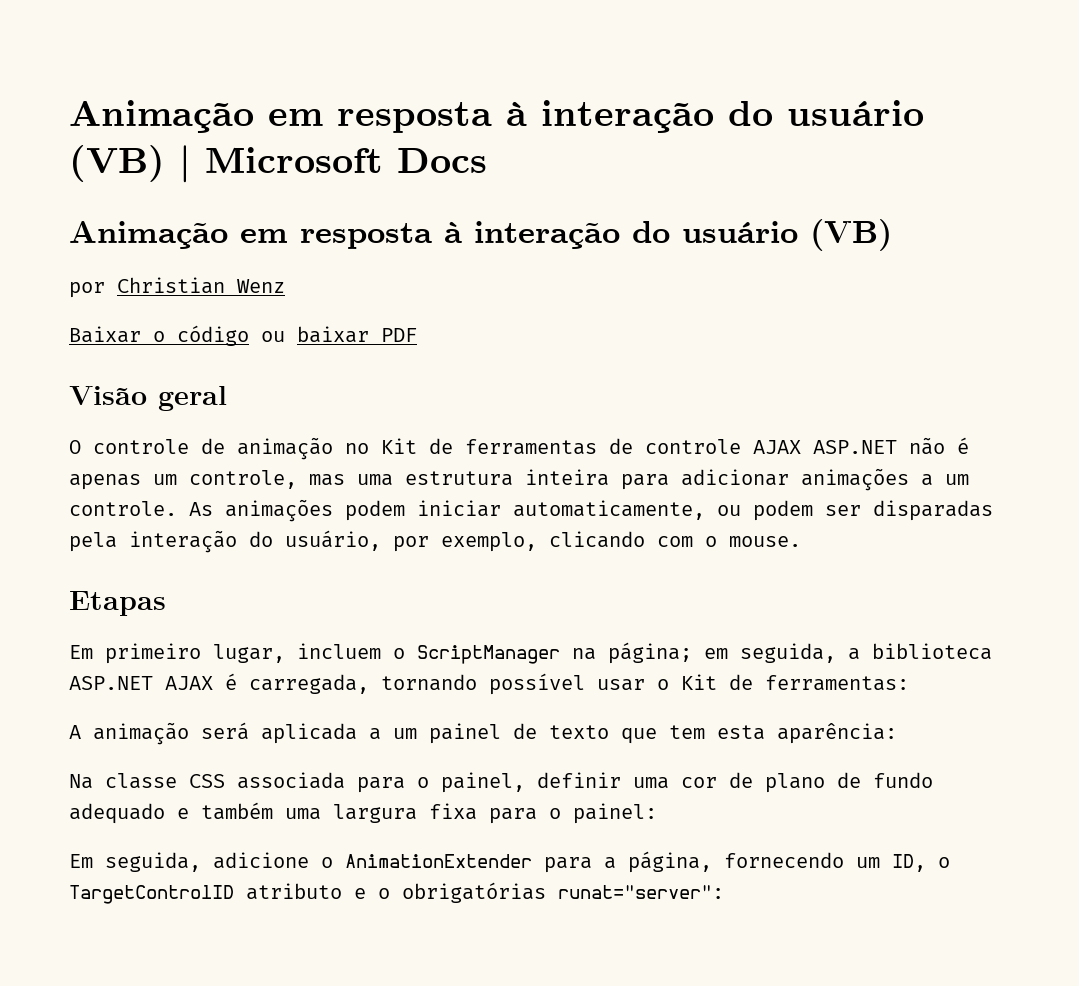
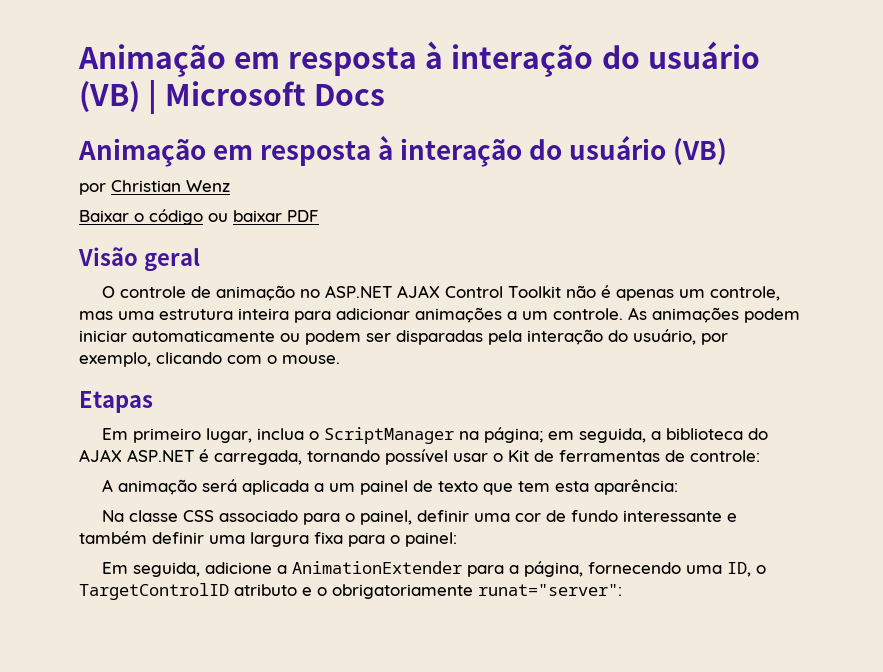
[381,438,897,455] Kit de ferramentas de controle AJAX ASP.NET -> [325,285,562,298] ASP.NET AJAX Control Toolkit
[513,500,705,520] automaticamente, -> [132,330,275,342] automaticamente
[297,643,381,659] incluem -> [257,428,305,440] inclua
[69,676,213,690] ASP.NET AJAX -> [748,428,769,440] [79,449,194,462] do AJAX ASP.NET
[765,675,909,691] ferramentas: -> [559,450,760,462] ferramentas de controle:
[237,772,345,789] associada -> [219,510,299,522] associado
[765,772,933,793] [69,803,165,824] plano de fundo adequado -> [571,510,723,522] fundo interessante
(273, 811) none -> [152,532,204,544] definir
[321,857,333,868] o -> [277,565,288,574] a
[856,857,880,868] um -> [686,565,723,574] uma
[402,882,546,903] obrigatórias -> [332,584,473,599] obrigatoriamente

